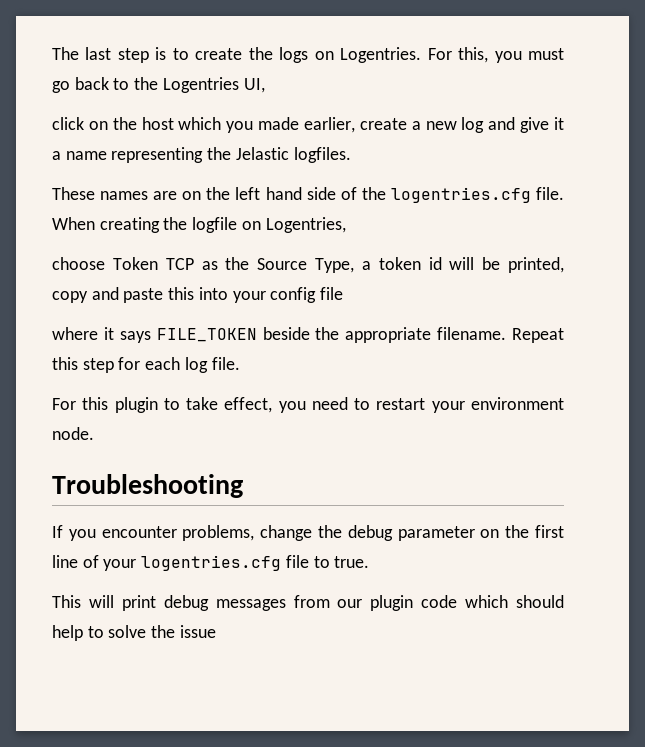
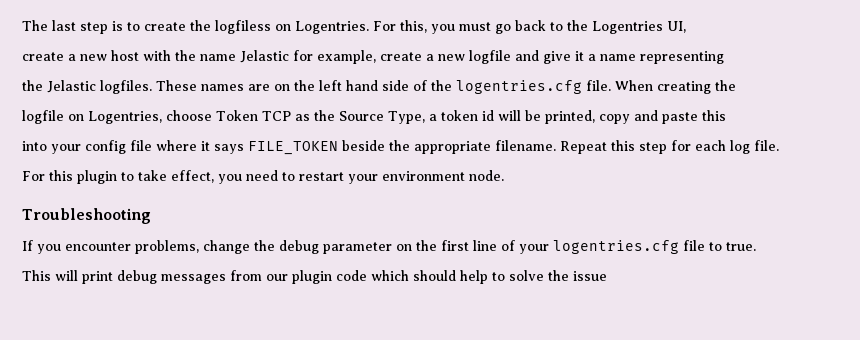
[279,47,309,63] logs -> [215,20,271,34] logfiless
[52,117,485,133] click on the host which you made earlier, create a new log -> [22,50,511,64] create a new host with the name Jelastic for example, create a new logfile
(204, 155) none -> (724, 57) //
(351, 155) // -> (152, 87) none
(188, 223) none -> (736, 85) //
(346, 225) // -> (162, 117) none
(195, 293) none -> (726, 115) //
(344, 293) // -> (152, 145) none

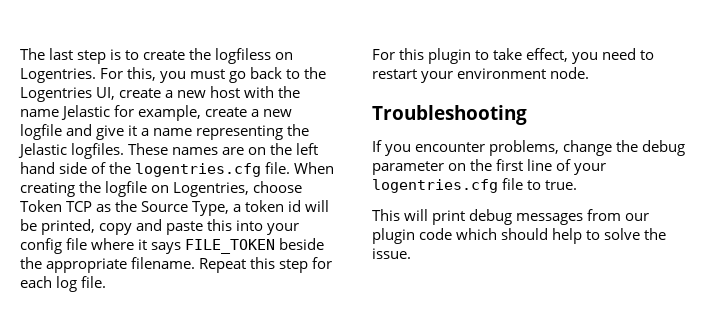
(686, 27) // -> (116, 93) none
(724, 57) // -> (284, 132) none
(736, 85) // -> (102, 187) none
(726, 115) // -> (233, 225) none
[573,271,607,281] issue -> [372,248,411,259] issue.

